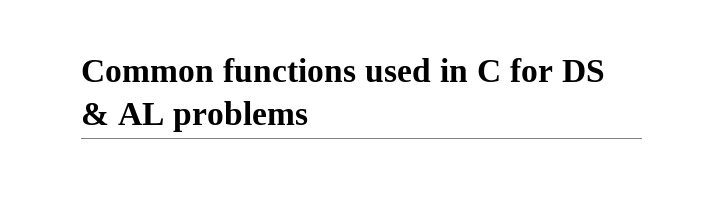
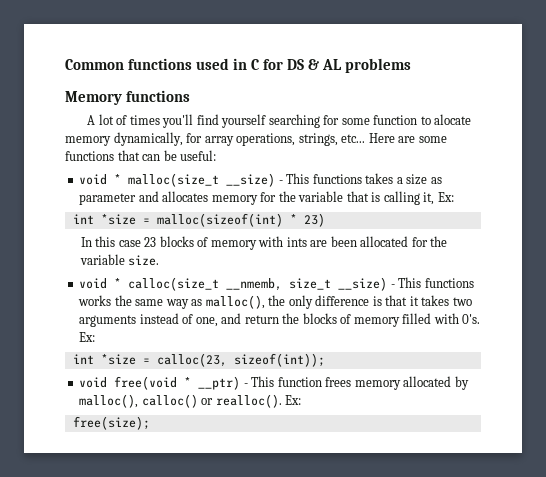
(309, 116) none -> [65,90,190,105] [87,114,472,128] [65,132,447,146] [65,150,217,161] [79,173,442,187] [79,191,454,205] [72,213,325,227] [80,236,448,250] [79,254,160,266] [79,277,474,291] [78,295,472,309] [79,313,481,327] [79,332,96,342] [72,353,325,367] [79,376,469,390] [79,394,302,408] [72,416,150,430] // Memory functions // A lot of times you'll find yourself searching for some function to alocate memory dynamically, for array operations, strings, etc... Here are some functions that can be useful: // void * malloc(size_t __size) - This functions takes a size as parameter and allocates memory for the variable that is calling it, Ex: // int *size = malloc(sizeof(int) * 23) // In this case 23 blocks of memory with ints are been allocated for the variable size. // void * calloc(size_t __nmemb, size_t __size) - This functions works the same way as malloc(), the only difference is that it takes two arguments instead of one, and return the blocks of memory filled with 0's. Ex: // int *size = calloc(23, sizeof(int)); // void free(void * __ptr) - This function frees memory allocated by malloc(), calloc() or realloc(). Ex: // free(size);

